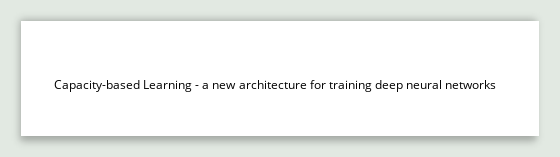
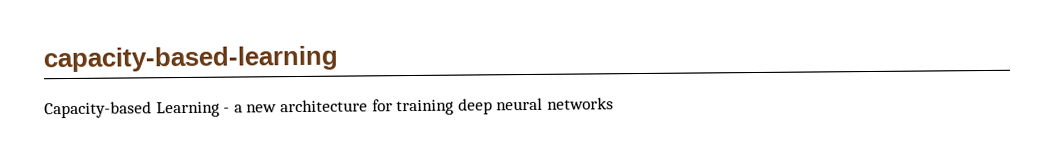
(54, 86) none -> [43,45,338,73] capacity-based-learning //

